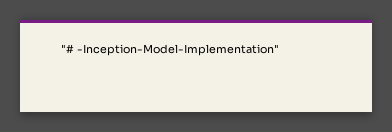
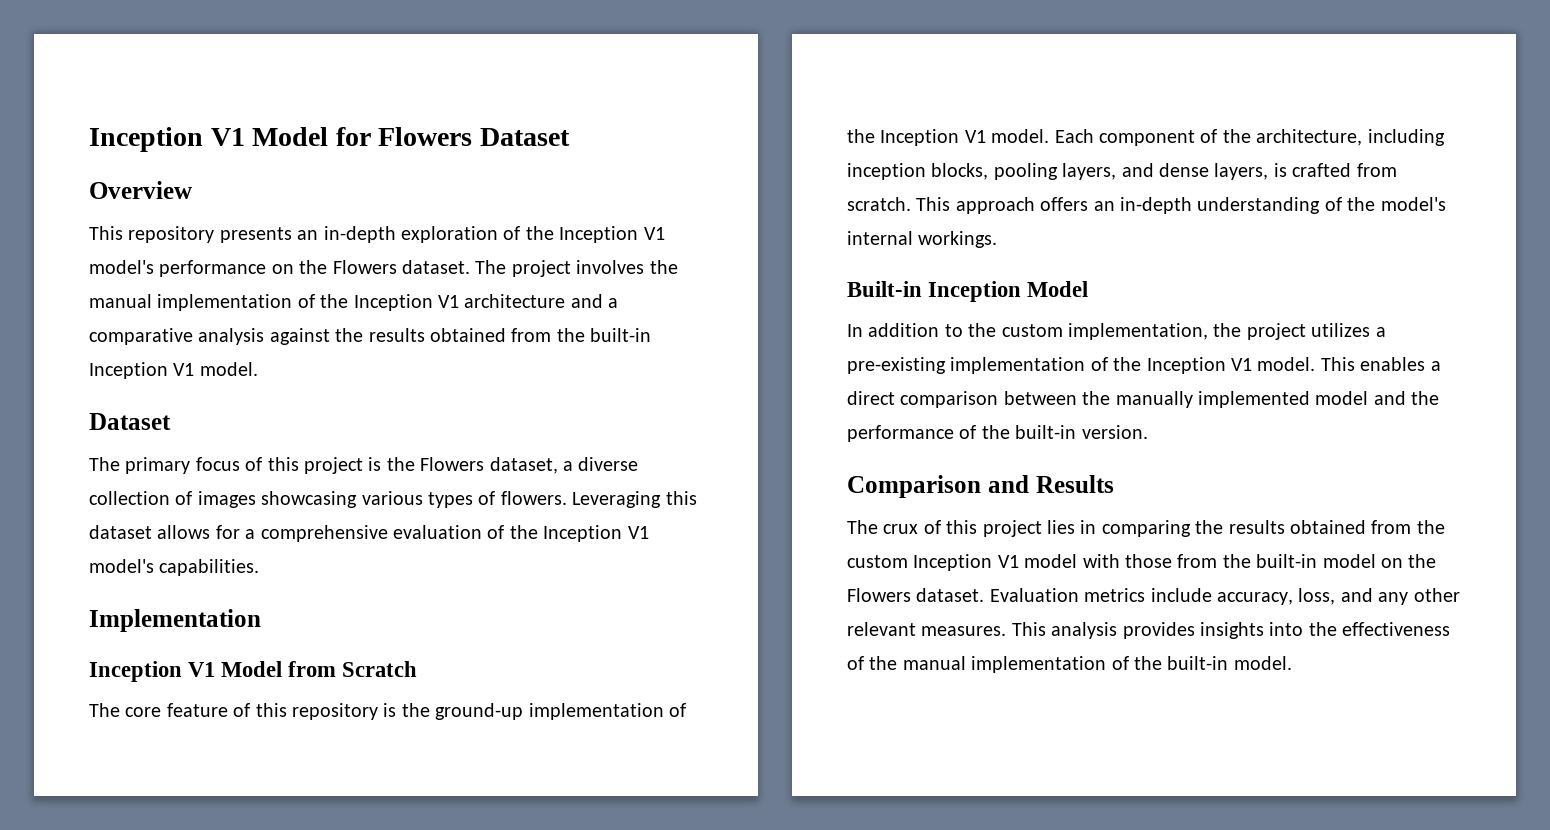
[61,44,279,56] "# -Inception-Model-Implementation" -> [89,127,570,152] [89,181,192,199] [89,226,665,243] [89,260,678,277] [89,294,619,311] [89,328,652,345] [89,362,258,379] [89,413,171,430] [89,457,639,474] [89,491,697,508] [89,525,649,542] [89,559,260,576] [89,609,261,632] [89,661,418,682] [89,703,686,720] [847,129,1445,146] [847,163,1397,180] [847,197,1446,214] [847,231,998,248] [847,281,1089,302] [847,323,1386,340] [847,357,1441,374] [847,391,1440,408] [847,425,1148,442] [847,475,1114,498] [847,520,1445,537] [847,554,1437,571] [847,588,1460,605] [847,622,1451,639] [847,656,1292,673] Inception V1 Model for Flowers Dataset // Overview // This repository presents an in-depth exploration of the Inception V1 model's performance on the Flowers dataset. The project involves the manual implementation of the Inception V1 architecture and a comparative analysis against the results obtained from the built-in Inception V1 model. // Dataset // The primary focus of this project is the Flowers dataset, a diverse collection of images showcasing various types of flowers. Leveraging this dataset allows for a comprehensive evaluation of the Inception V1 model's capabilities. // Implementation // Inception V1 Model from Scratch // The core feature of this repository is the ground-up implementation of the Inception V1 model. Each component of the architecture, including inception blocks, pooling layers, and dense layers, is crafted from scratch. This approach offers an in-depth understanding of the model's internal workings. // Built-in Inception Model // In addition to the custom implementation, the project utilizes a pre-existing implementation of the Inception V1 model. This enables a direct comparison between the manually implemented model and the performance of the built-in version. // Comparison and Results // The crux of this project lies in comparing the results obtained from the custom Inception V1 model with those from the built-in model on the Flowers dataset. Evaluation metrics include accuracy, loss, and any other relevant measures. This analysis provides insights into the effectiveness of the manual implementation of the built-in model.

